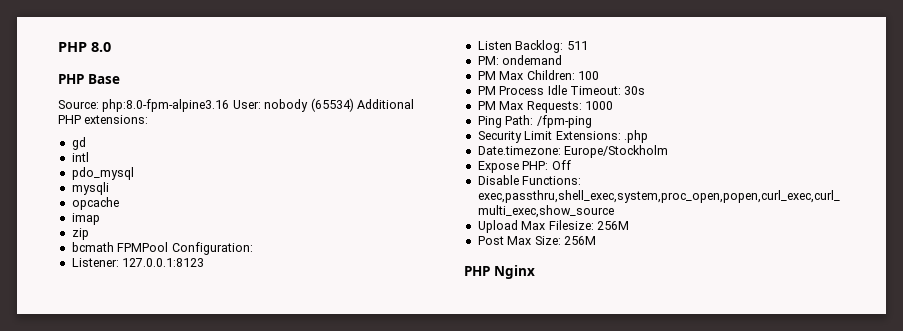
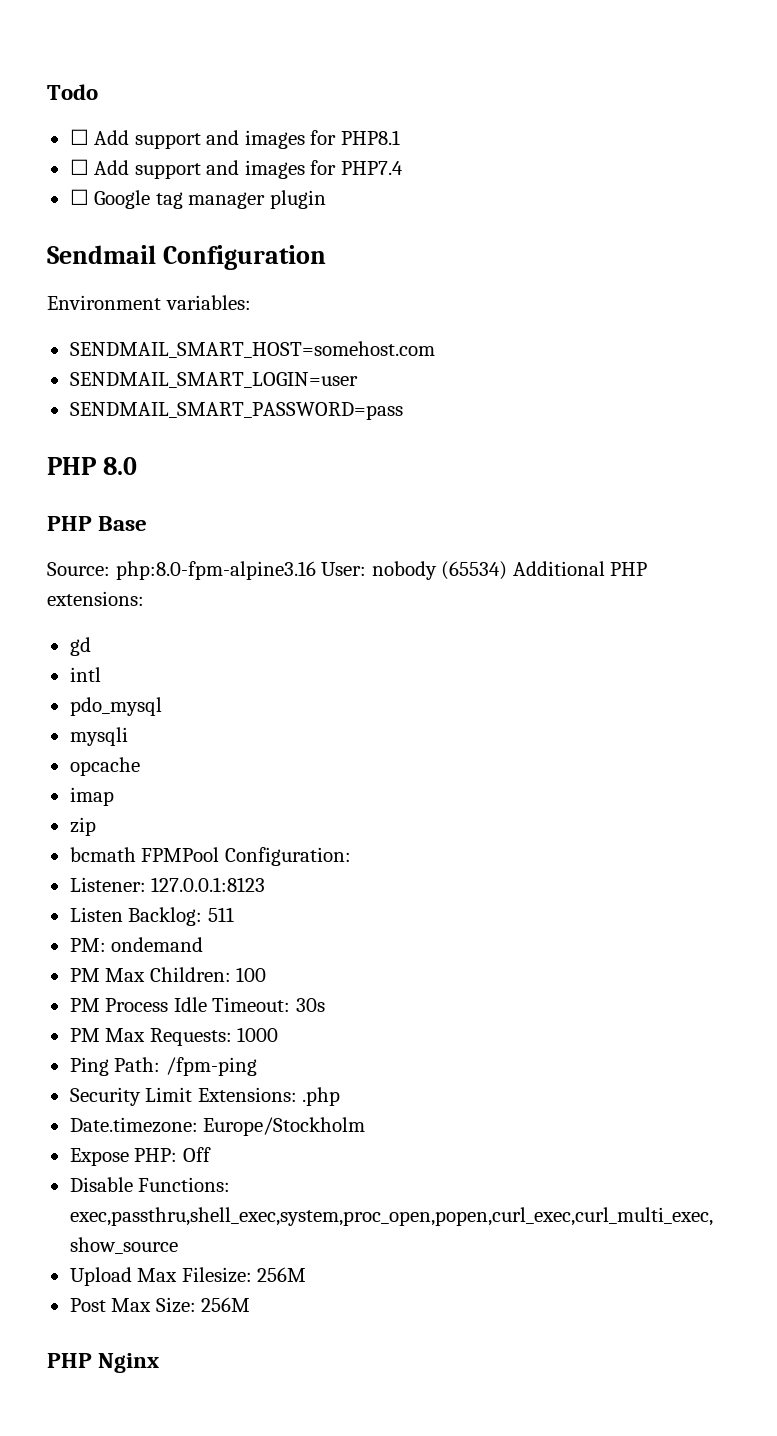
(58, 47) none -> [47,84,98,100] [69,129,400,149] [69,159,403,179] [69,189,326,209] [47,245,326,270] [47,295,251,310] [69,341,435,358] [69,372,358,388] [69,402,403,420] Todo // ☐ Add support and images for PHP8.1 // ☐ Add support and images for PHP7.4 // ☐ Google tag manager plugin // Sendmail Configuration // Environment variables: // SENDMAIL_SMART_HOST=somehost.com // SENDMAIL_SMART_LOGIN=user // SENDMAIL_SMART_PASSWORD=pass //

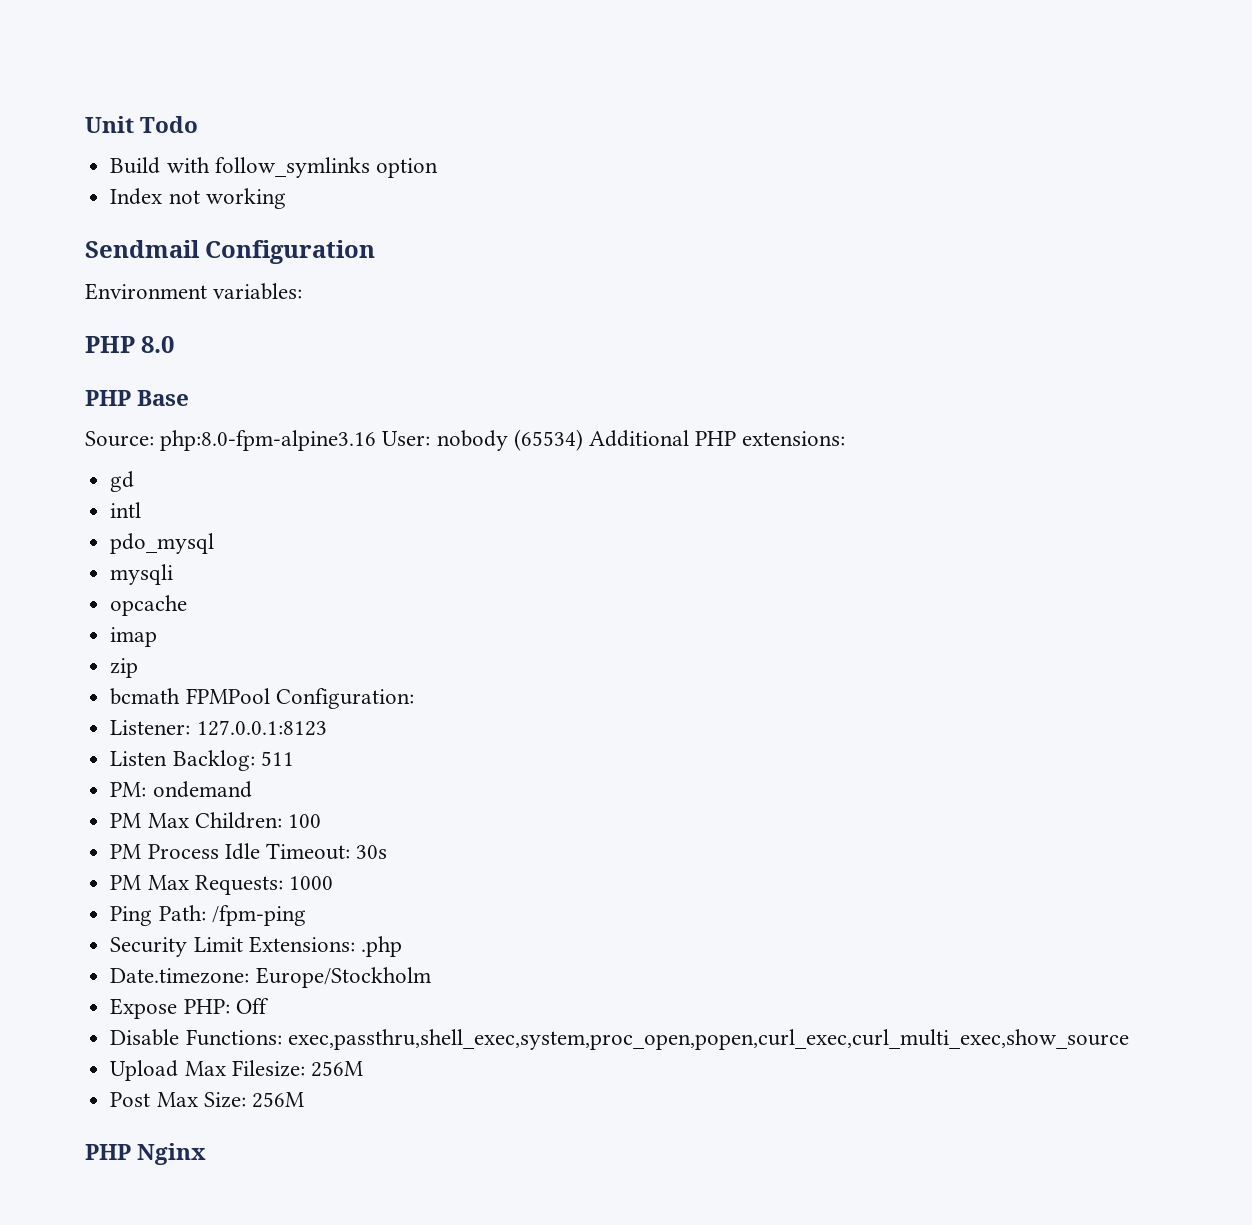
(47, 92) none -> [85,116,134,133] Unit
[69,129,400,149] [69,159,403,179] [69,189,326,209] ☐ Add support and images for PHP8.1 // ☐ Add support and images for PHP7.4 // ☐ Google tag manager plugin -> [110,157,438,178] [110,188,286,209] Build with follow_symlinks option // Index not working
[69,341,435,358] [69,372,358,388] [69,402,403,420] // SENDMAIL_SMART_HOST=somehost.com // SENDMAIL_SMART_LOGIN=user // SENDMAIL_SMART_PASSWORD=pass -> (303, 291) none

